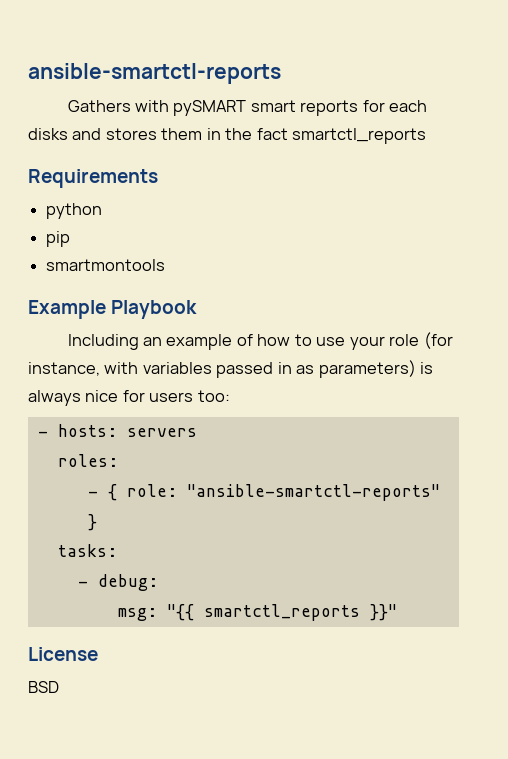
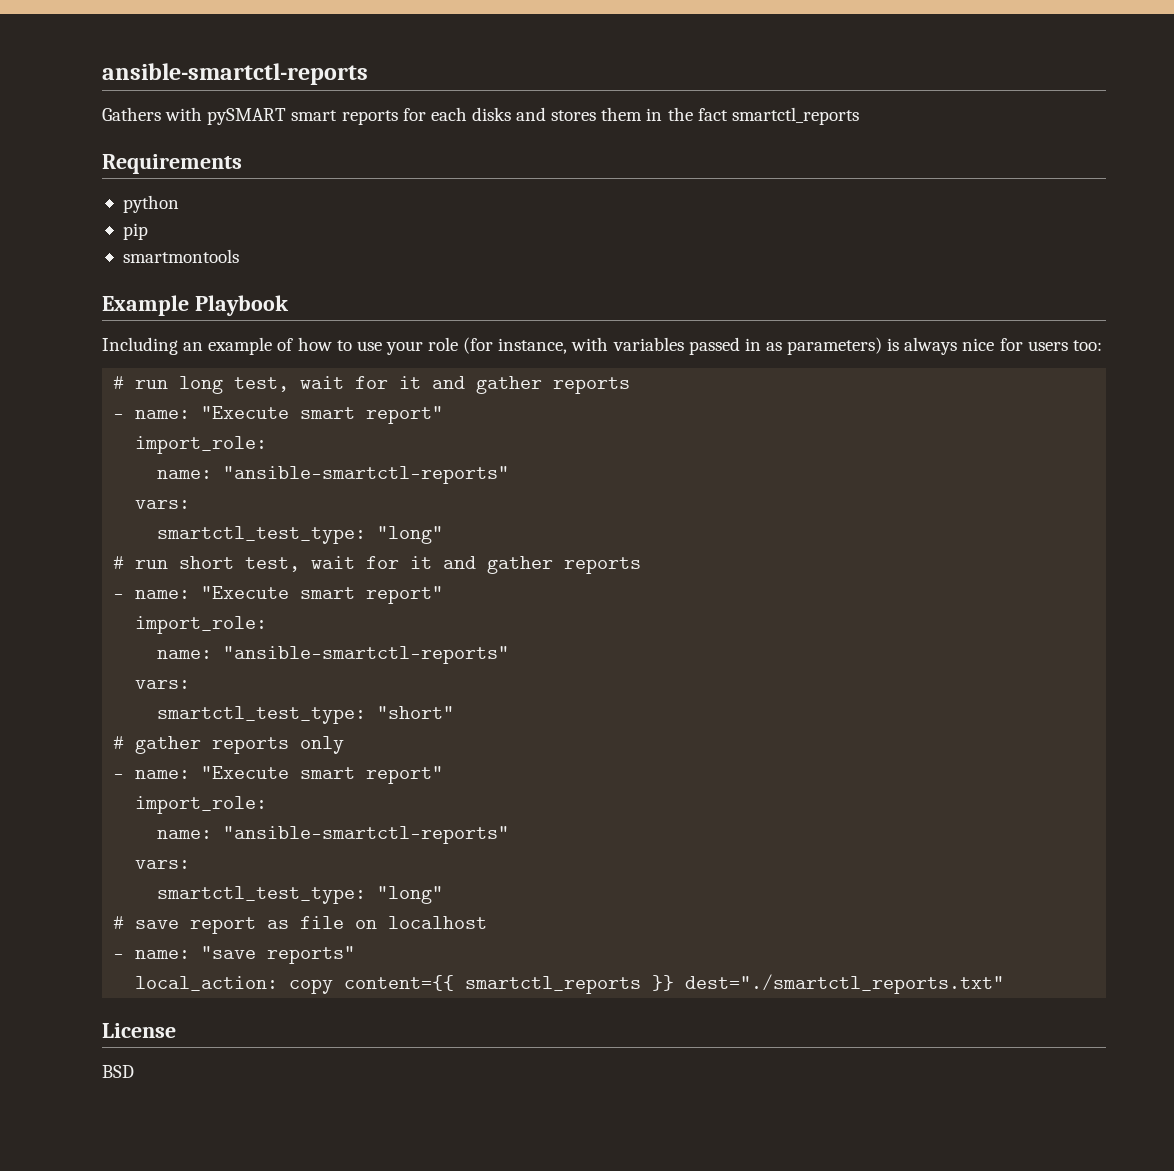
[37,424,197,437] [57,454,118,467] [87,484,440,501] [87,514,97,531] [57,544,117,557] [77,574,158,591] [117,604,397,621] - hosts: servers // roles: // - { role: "ansible-smartctl-reports" } // tasks: // - debug: // msg: "{{ smartctl_reports }}" -> [113,376,631,394] [113,406,444,424] [135,436,268,454] [157,466,510,484] [135,500,191,509] [157,526,444,544] [113,556,642,574] [113,586,444,604] [135,616,268,634] [157,646,510,664] [135,680,191,689] [157,706,455,724] [113,736,345,754] [113,766,444,784] [135,796,268,814] [157,826,510,844] [135,860,191,869] [157,886,444,904] [113,916,488,934] [113,946,356,964] [135,974,1005,994] # run long test, wait for it and gather reports // - name: "Execute smart report" // import_role: // name: "ansible-smartctl-reports" // vars: // smartctl_test_type: "long" // # run short test, wait for it and gather reports // - name: "Execute smart report" // import_role: // name: "ansible-smartctl-reports" // vars: // smartctl_test_type: "short" // # gather reports only // - name: "Execute smart report" // import_role: // name: "ansible-smartctl-reports" // vars: // smartctl_test_type: "long" // # save report as file on localhost // - name: "save reports" // local_action: copy content={{ smartctl_reports }} dest="./smartctl_reports.txt"

